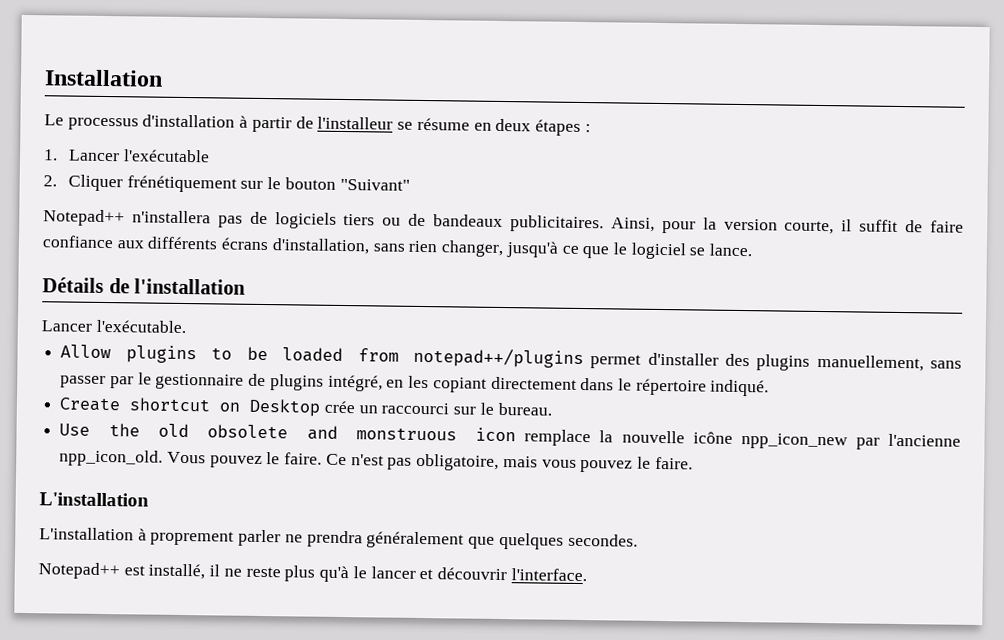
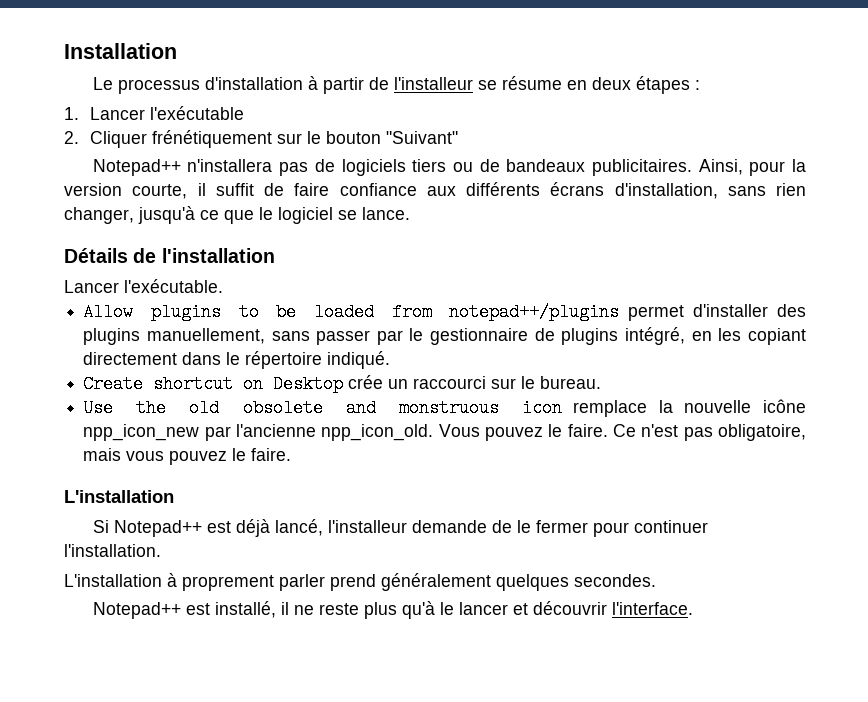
(149, 499) none -> [92,519,708,537] [64,544,161,557] // Si Notepad++ est déjà lancé, l'installeur demande de le fermer pour continuer l'installation.
[284,530,496,549] ne prendra généralement que -> [330,573,491,591] prend généralement

